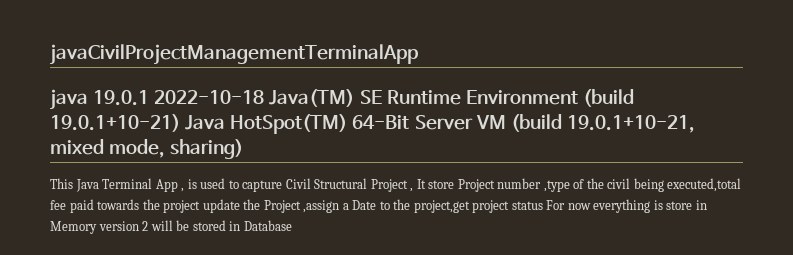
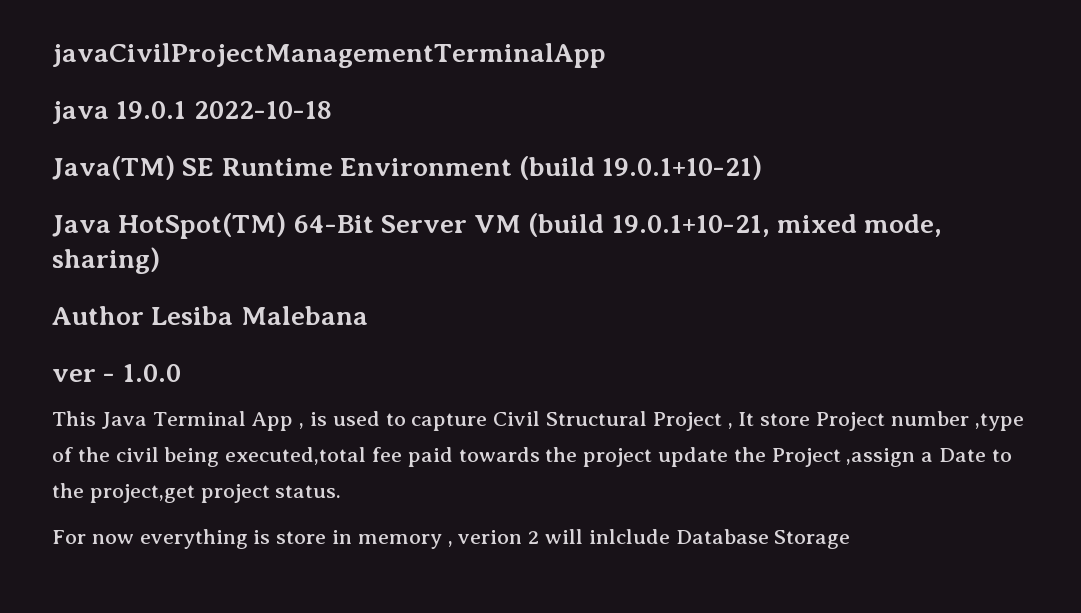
(265, 97) none -> (332, 110) //
(180, 123) none -> (763, 167) //
(244, 149) none -> [52,306,368,325] [52,364,181,382] // Author Lesiba Malebana // ver - 1.0.0
[511,201,543,210] status -> [275,485,342,498] status. //
[50,220,292,234] Memory version 2 will be stored in Database -> [357,529,851,549] memory , verion 2 will inlclude Database Storage

